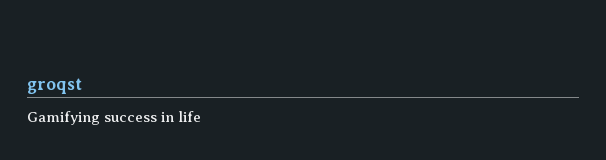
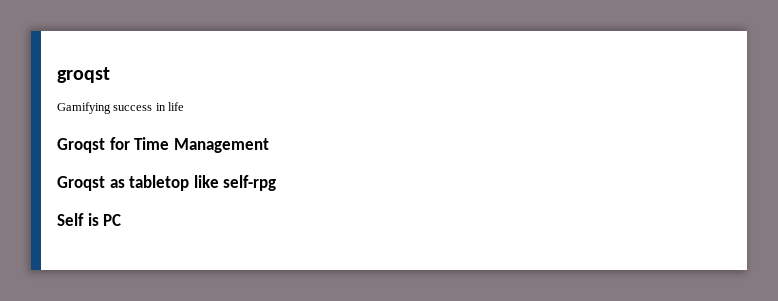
(202, 116) none -> [57,137,269,153] [57,175,277,191] [57,213,122,226] // Groqst for Time Management // Groqst as tabletop like self-rpg // Self is PC

